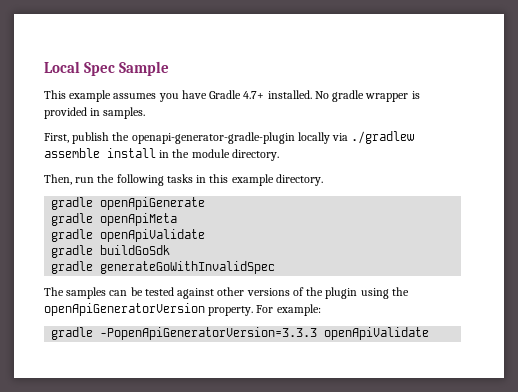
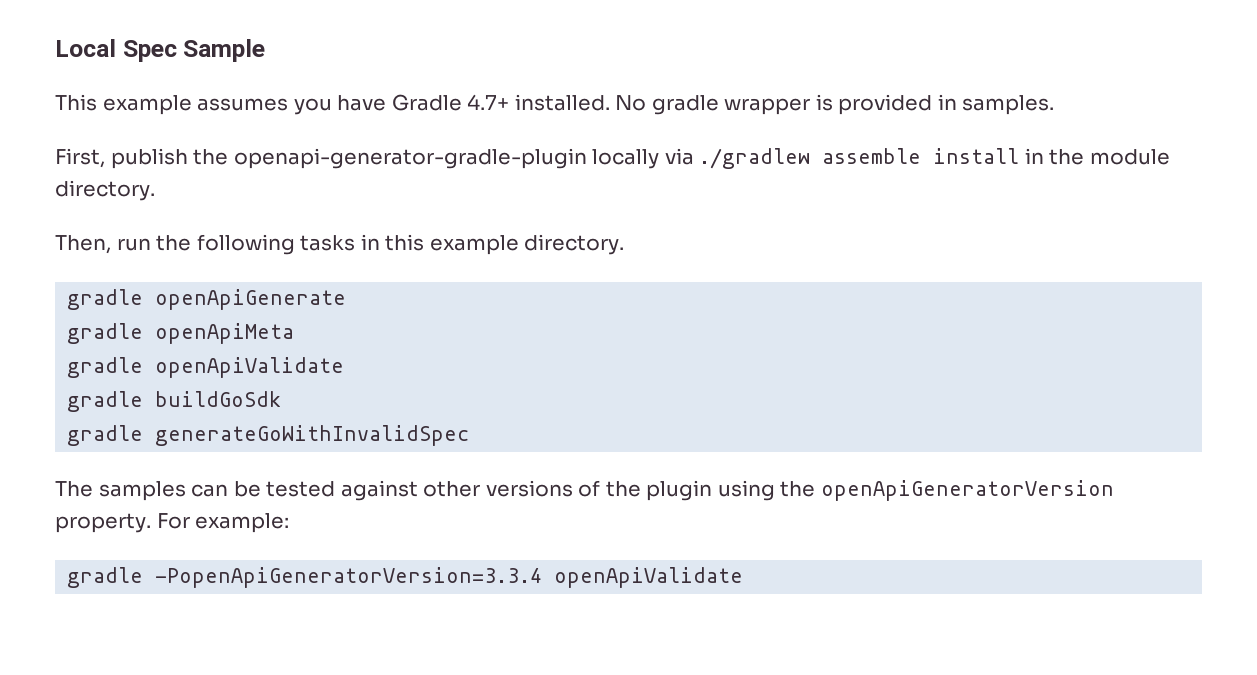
[100,327,318,340] -PopenApiGeneratorVersion=3.3.3 -> [155,567,543,588] -PopenApiGeneratorVersion=3.3.4

